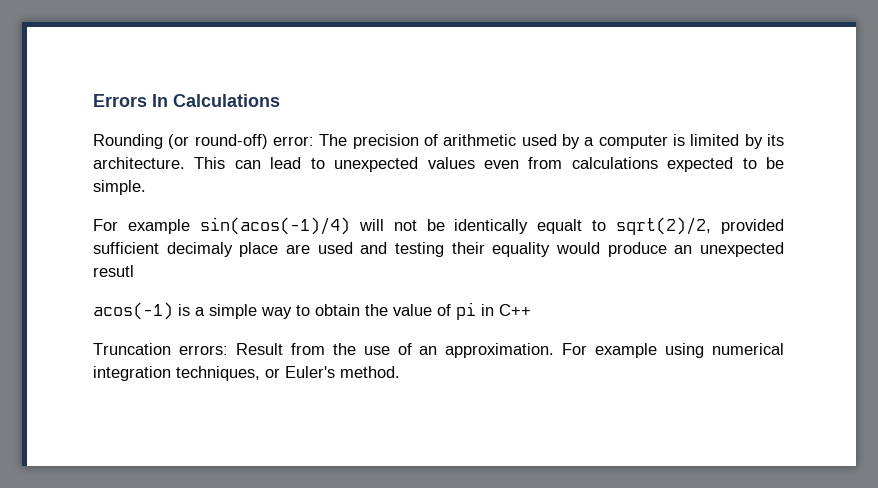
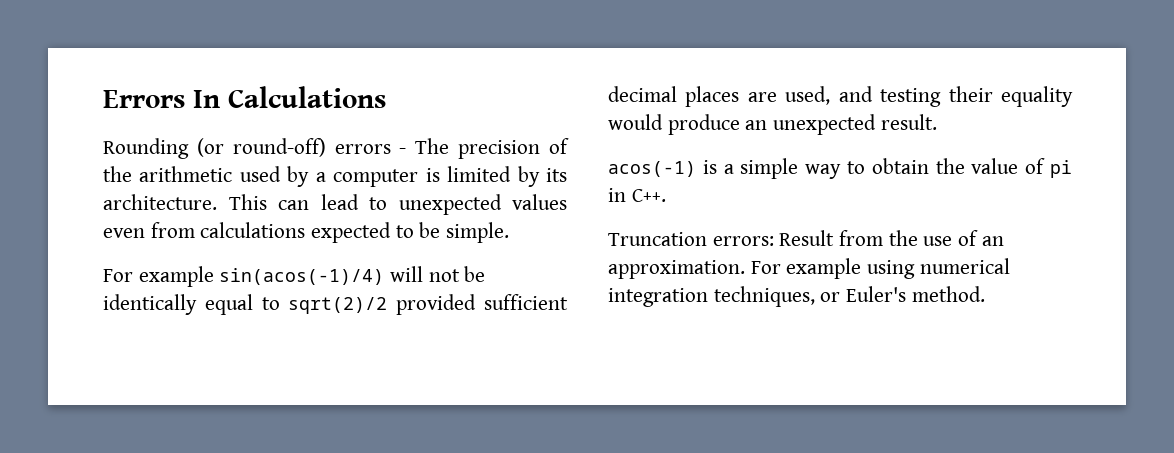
[273,136,314,146] error: -> [334,144,407,154] errors -
(438, 140) none -> [103,166,132,182] the
[537,217,784,235] [93,242,353,257] equalt to sqrt(2)/2, provided sufficient decimaly place are used -> [204,294,568,315] [608,86,831,107] equal to sqrt(2)/2 provided sufficient decimal places are used,
[93,265,134,277] resutl -> [880,114,937,130] result.
[499,304,531,316] C++ -> [631,189,666,202] C++.

